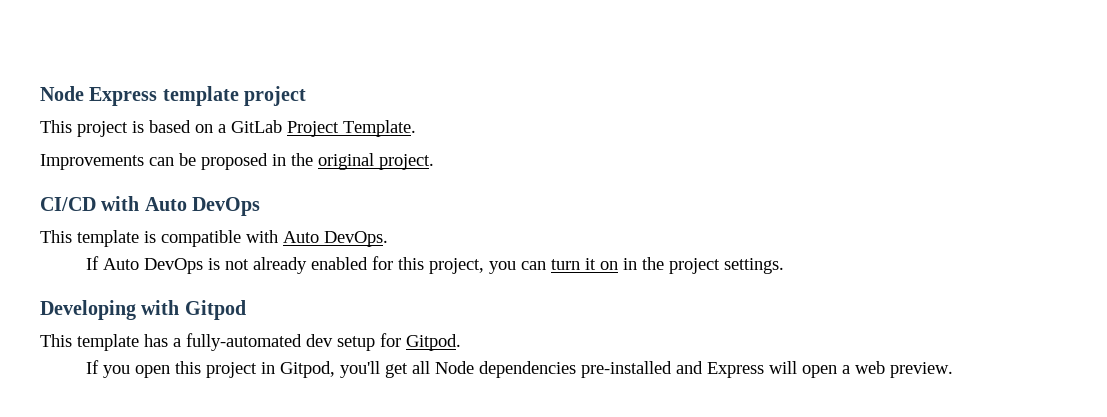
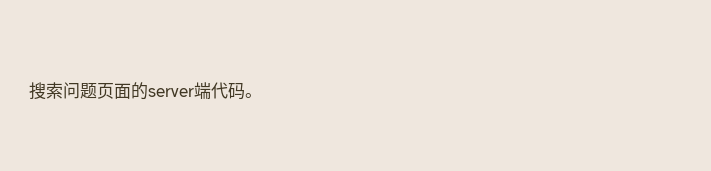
[40,86,307,106] [40,120,416,137] [40,153,434,170] [40,196,261,216] [40,230,388,247] [86,256,785,274] [40,300,246,320] [40,333,461,351] [86,360,954,378] Node Express template project // This project is based on a GitLab Project Template. // Improvements can be proposed in the original project. // CI/CD with Auto DevOps // This template is compatible with Auto DevOps. // If Auto DevOps is not already enabled for this project, you can turn it on in the project settings. // Developing with Gitpod // This template has a fully-automated dev setup for Gitpod. // If you open this project in Gitpod, you'll get all Node dependencies pre-installed and Express will open a web preview. -> [29,82,262,100] 搜索问题页面的server端代码。

